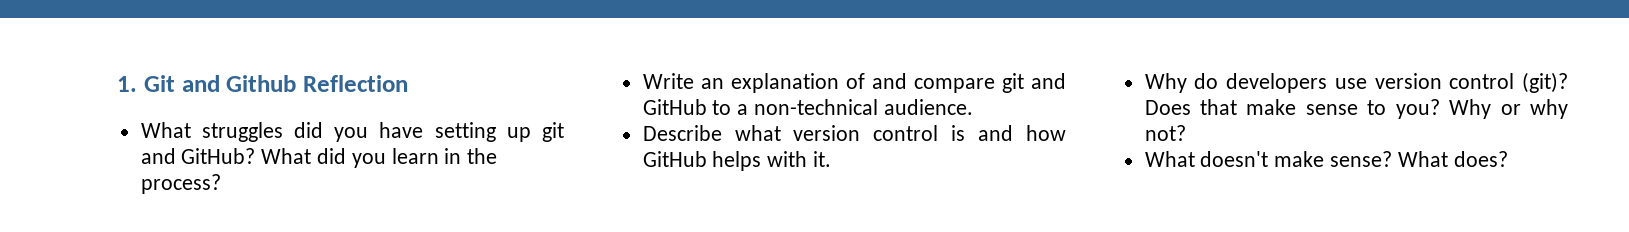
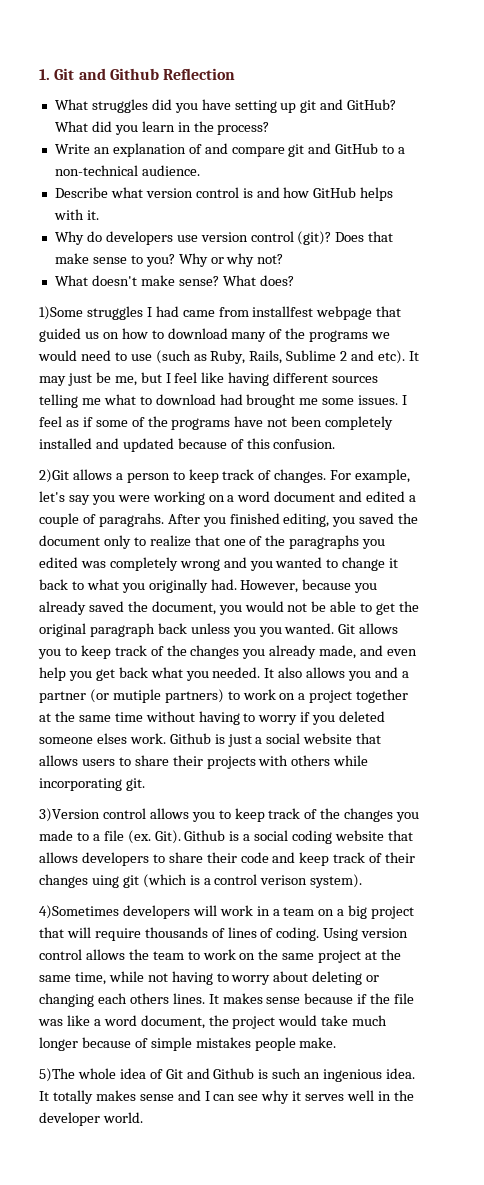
(1508, 159) none -> [39,306,402,320] [39,328,391,342] [38,350,419,364] [39,372,379,386] [39,394,408,408] [39,416,394,430] [39,438,336,452] [39,469,411,483] [39,491,417,505] [39,513,419,527] [39,535,386,549] [39,557,399,571] [39,579,378,593] [39,601,420,615] [39,623,399,637] [38,645,418,659] [39,667,409,681] [39,689,409,703] [39,711,386,725] [39,733,382,747] [39,755,369,769] [39,778,145,791] [39,808,420,822] [39,830,413,844] [39,852,416,866] [39,874,363,888] [39,905,415,919] [39,927,409,941] [39,949,402,963] [39,971,380,985] [39,993,415,1007] [38,1015,388,1029] [39,1037,337,1051] [39,1068,416,1082] [39,1090,414,1104] [39,1112,143,1126] // 1)Some struggles I had came from installfest webpage that guided us on how to download many of the programs we would need to use (such as Ruby, Rails, Sublime 2 and etc). It may just be me, but I feel like having different sources telling me what to download had brought me some issues. I feel as if some of the programs have not been completely installed and updated because of this confusion. // 2)Git allows a person to keep track of changes. For example, let's say you were working on a word document and edited a couple of paragrahs. After you finished editing, you saved the document only to realize that one of the paragraphs you edited was completely wrong and you wanted to change it back to what you originally had. However, because you already saved the document, you would not be able to get the original paragraph back unless you you wanted. Git allows you to keep track of the changes you already made, and even help you get back what you needed. It also allows you and a partner (or mutiple partners) to work on a project together at the same time without having to worry if you deleted someone elses work. Github is just a social website that allows users to share their projects with others while incorporating git. // 3)Version control allows you to keep track of the changes you made to a file (ex. Git). Github is a social coding website that allows developers to share their code and keep track of their changes uing git (which is a control verison system). // 4)Sometimes developers will work in a team on a big project that will require thousands of lines of coding. Using version control allows the team to work on the same project at the same time, while not having to worry about deleting or changing each others lines. It makes sense because if the file was like a word document, the project would take much longer because of simple mistakes people make. // 5)The whole idea of Git and Github is such an ingenious idea. It totally makes sense and I can see why it serves well in the developer world.

